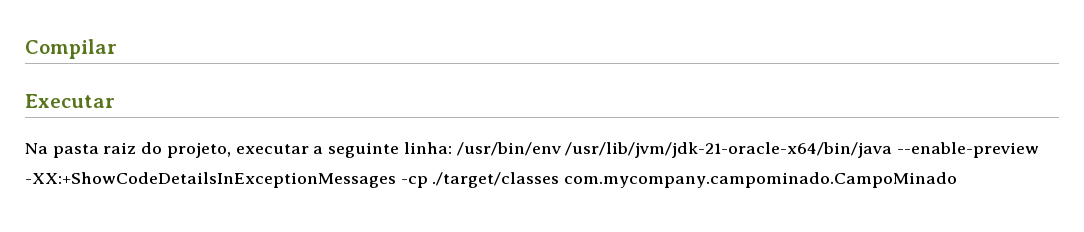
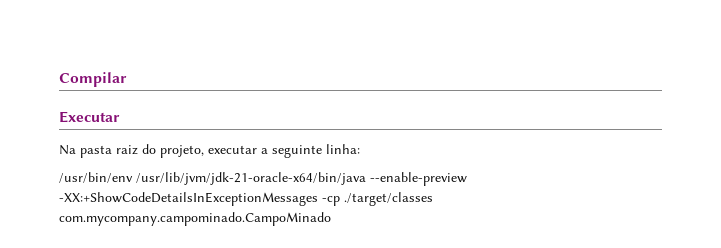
(452, 148) none -> (360, 149) //

